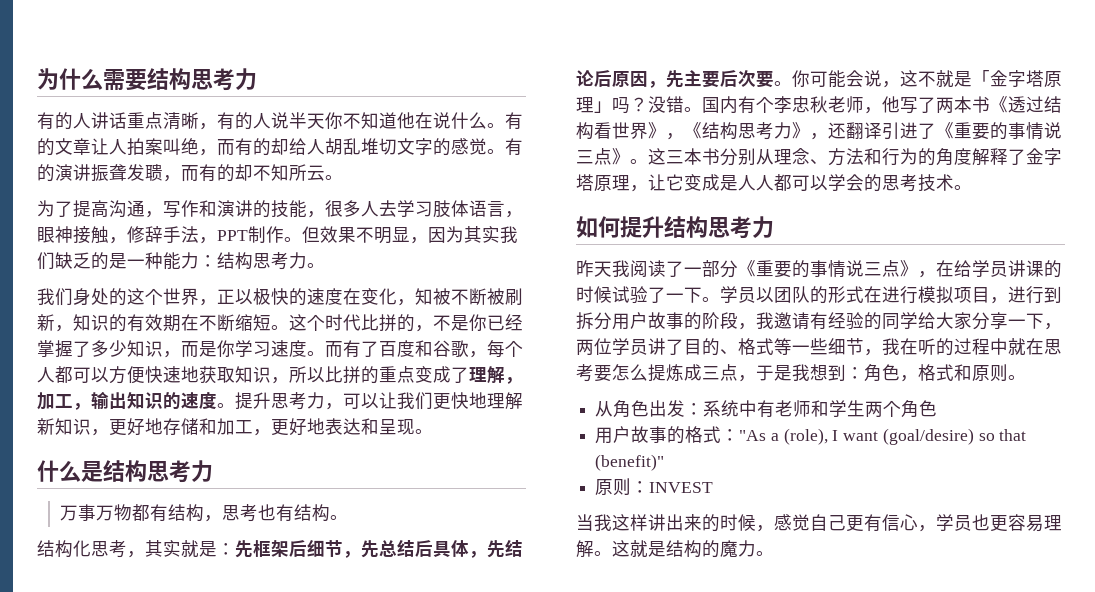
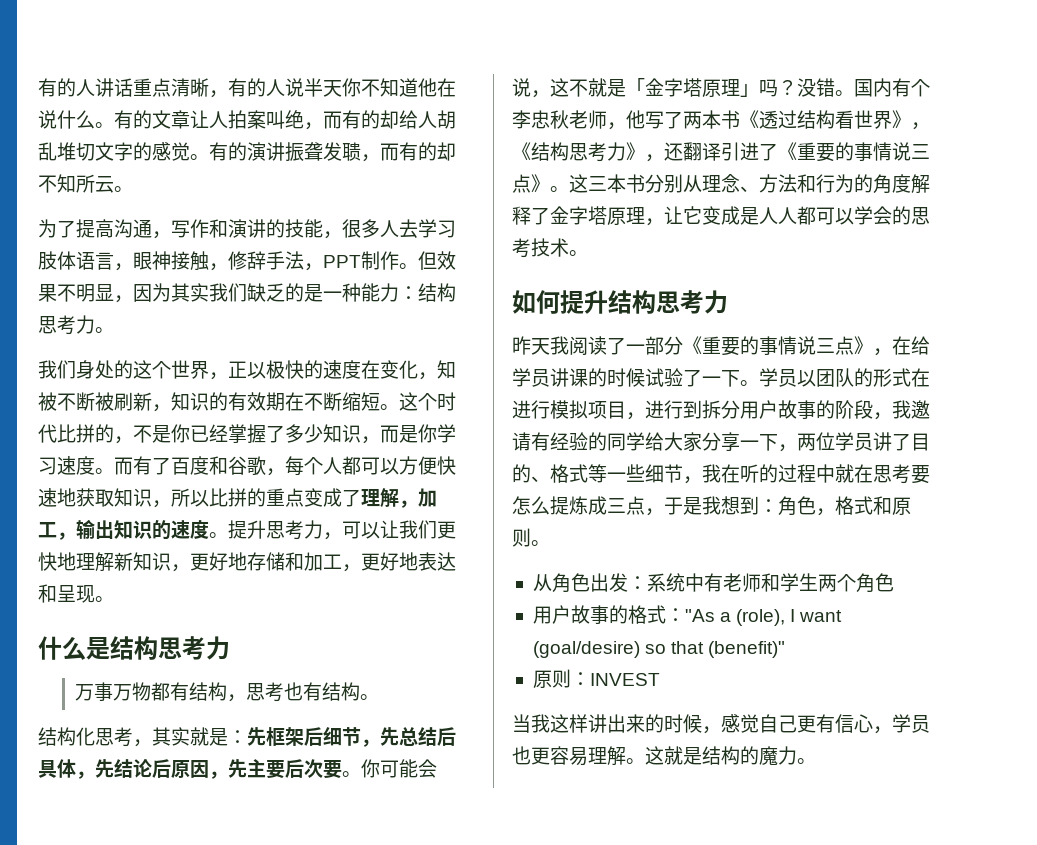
[37,68,257,91] 为什么需要结构思考力 // -> (38, 87) none

